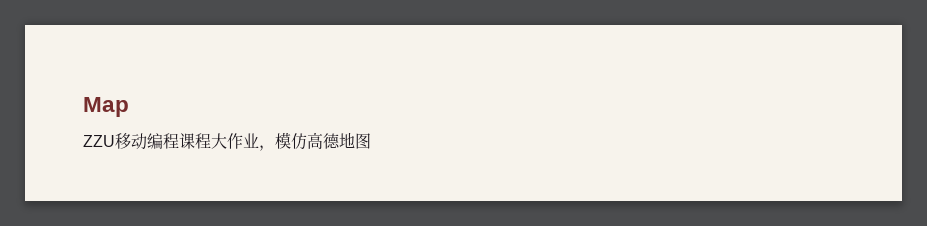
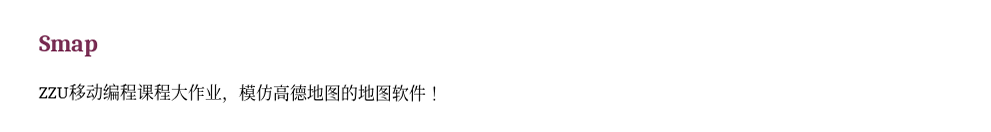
[83,97,129,117] Map -> [39,35,99,57] Smap
(371, 141) none -> [340,84,443,102] 的地图软件！

